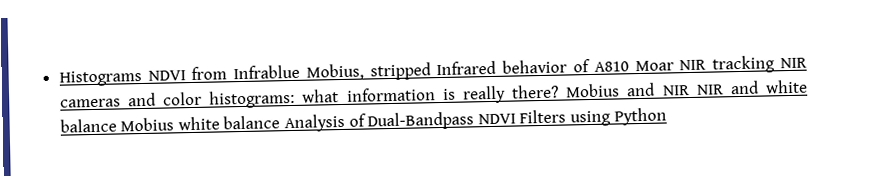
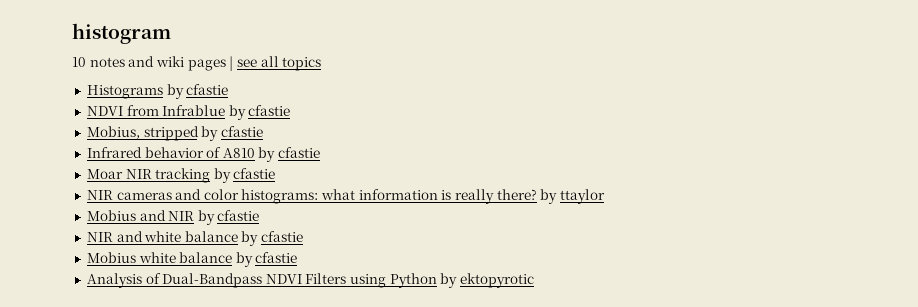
[58,62,431,87] Histograms NDVI from Infrablue Mobius, stripped -> [72,23,171,44] [72,56,322,71] [86,84,229,99] [86,105,291,120] [86,126,263,141] histogram // 10 notes and wiki pages | see all topics // Histograms by cfastie // NDVI from Infrablue by cfastie // Mobius, stripped by cfastie //
(629, 66) none -> [258,147,321,162] by cfastie //
(776, 64) none -> [213,168,276,183] by cfastie //
(560, 91) none -> [540,189,605,204] by ttaylor //
(690, 90) none -> [197,210,260,225] by cfastie //
(117, 125) none -> [241,231,304,246] by cfastie //
(281, 122) none -> [235,252,298,267] by cfastie //
(667, 116) none -> [440,273,535,288] by ektopyrotic

